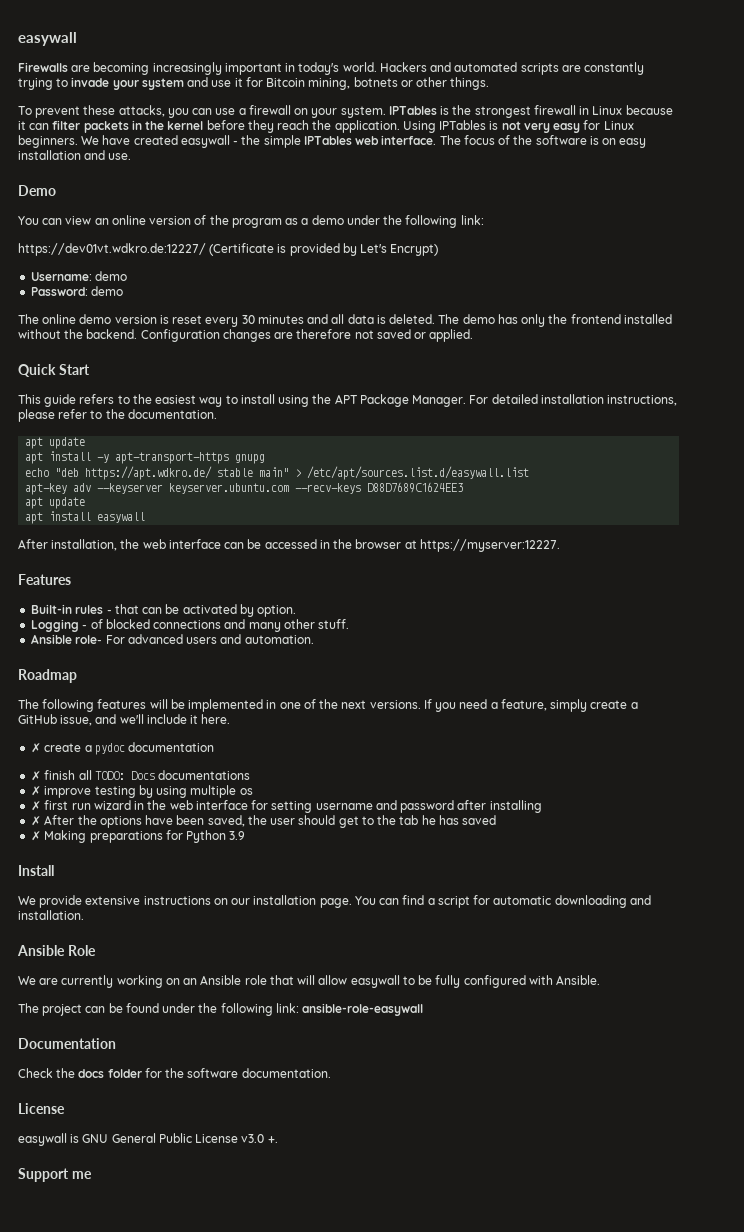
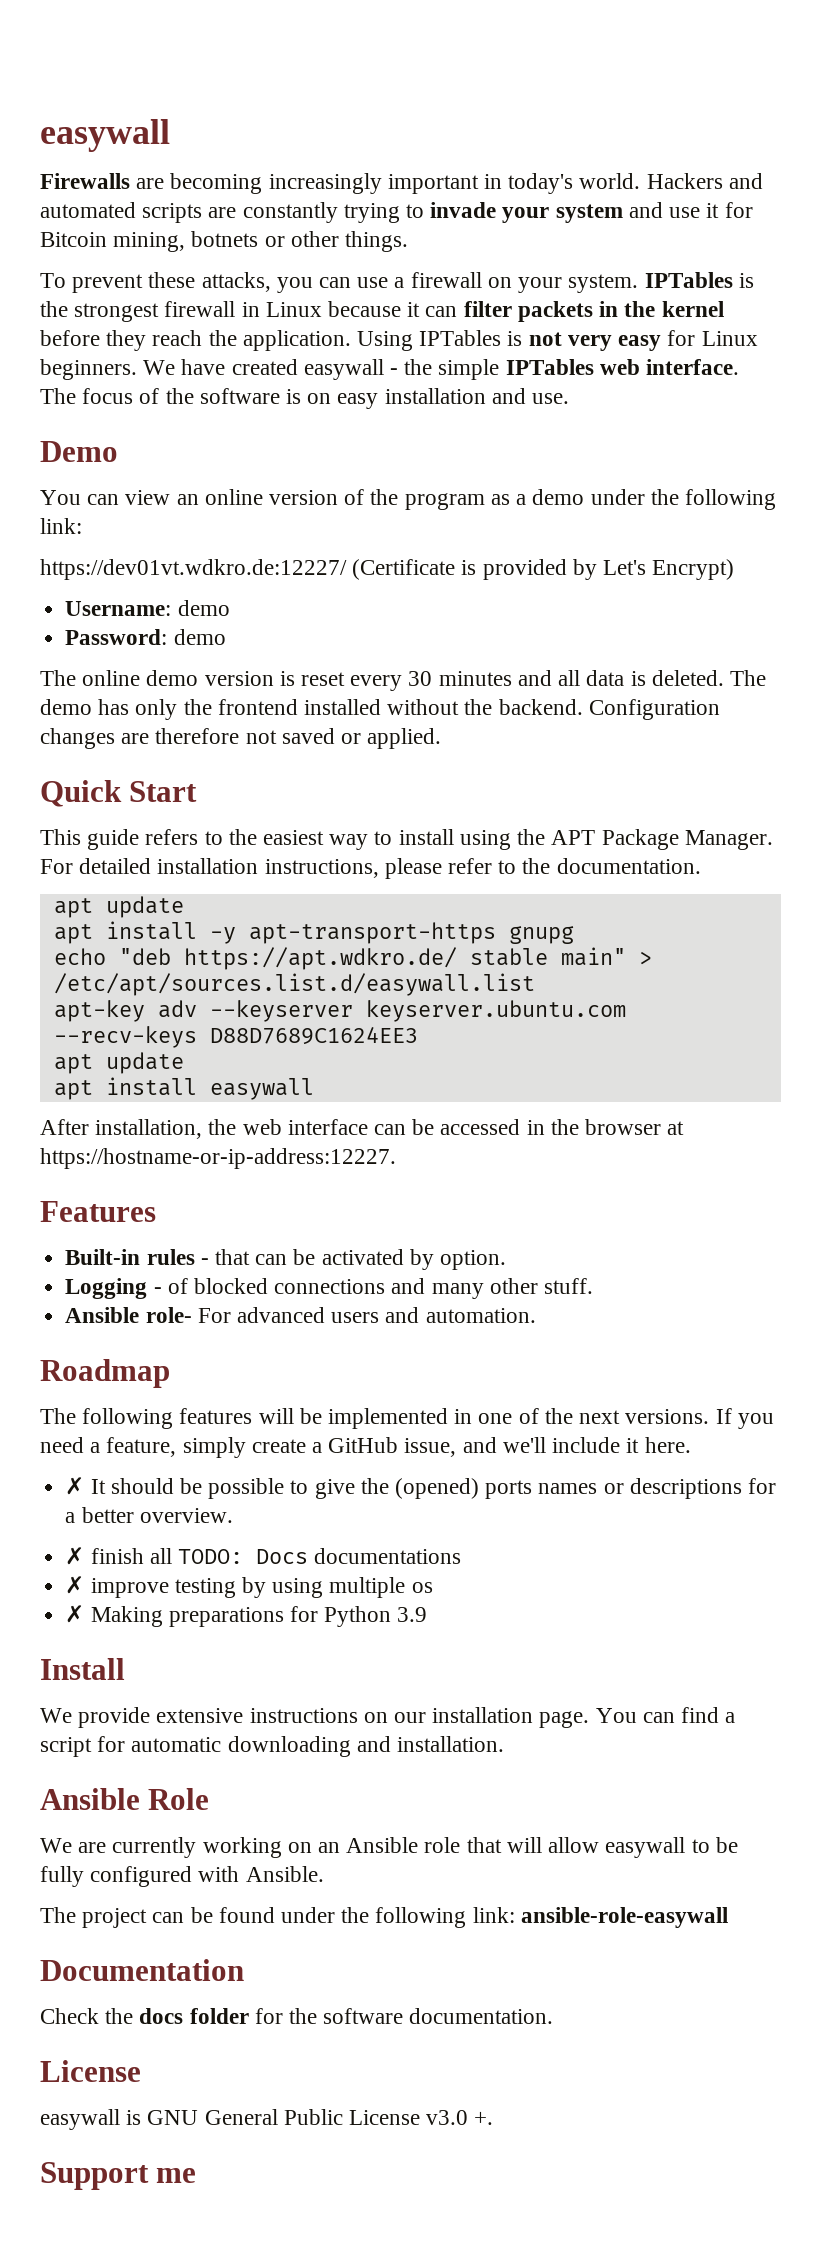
[419,539,560,552] https://myserver:12227. -> [40,1148,396,1169] https://hostname-or-ip-address:12227.
[44,742,215,755] create a pydoc documentation -> [90,1478,777,1499] [65,1507,233,1523] It should be possible to give the (opened) ports names or descriptions for a better overview.
[31,800,542,813] [31,815,497,828] // ✗ first run wizard in the web interface for setting username and password after installing // ✗ After the options have been saved, the user should get to the tab he has saved -> (433, 1587) none

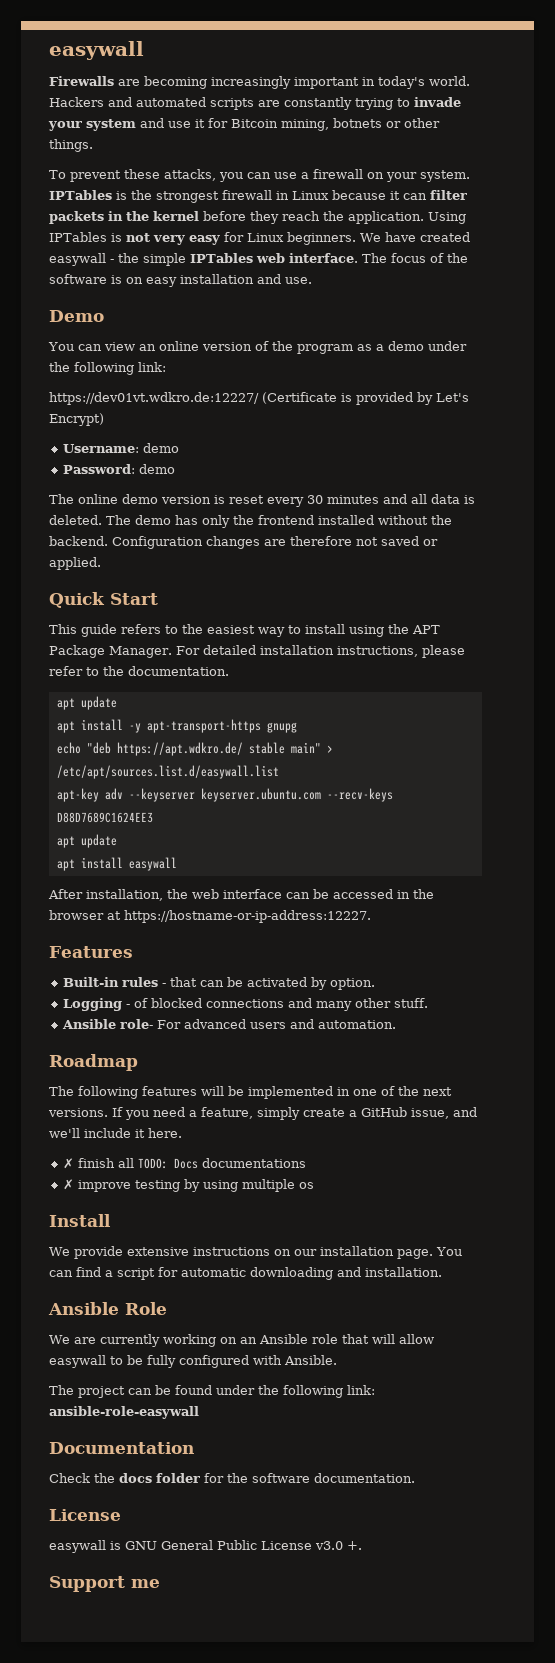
[65,1477,777,1499] [65,1507,233,1523] // ✗ It should be possible to give the (opened) ports names or descriptions for a better overview. -> (182, 1133) none
[65,1605,428,1627] // ✗ Making preparations for Python 3.9 -> (314, 1185) none

